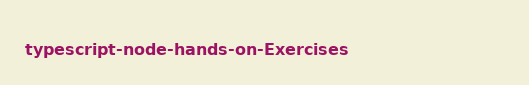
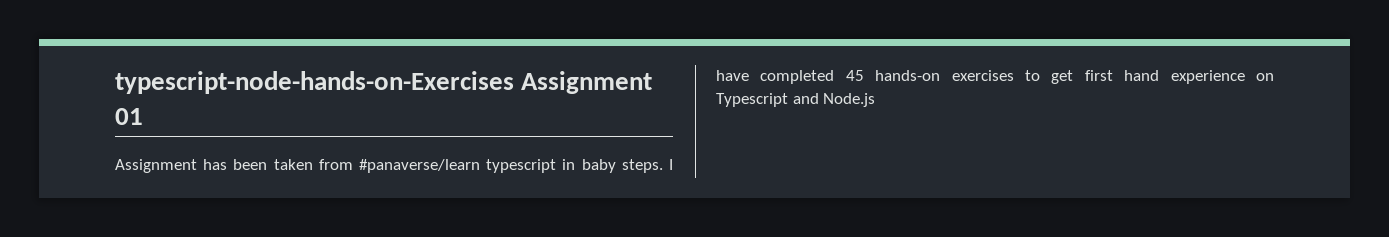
(349, 50) none -> [521,71,653,94] [115,108,143,125] [115,159,673,173] [716,70,1274,84] [716,93,876,107] Assignment 01 // Assignment has been taken from #panaverse/learn typescript in baby steps. I have completed 45 hands-on exercises to get first hand experience on Typescript and Node.js

